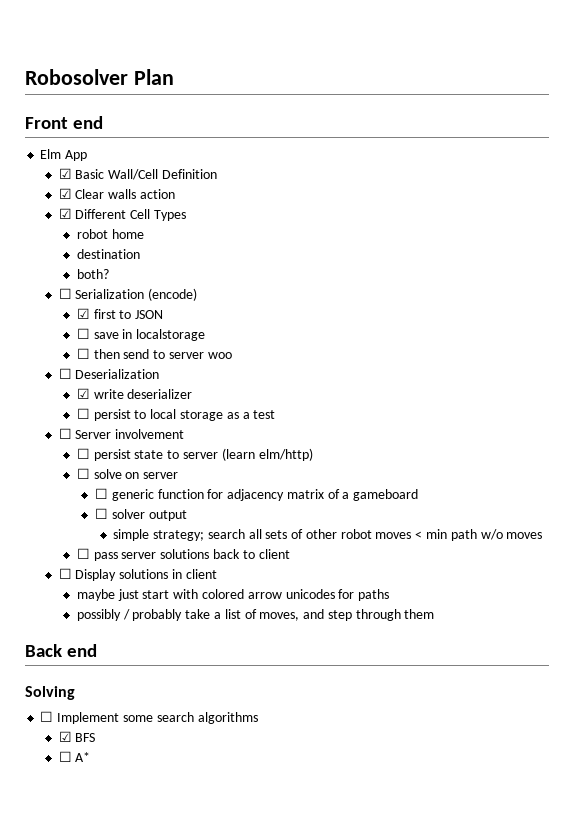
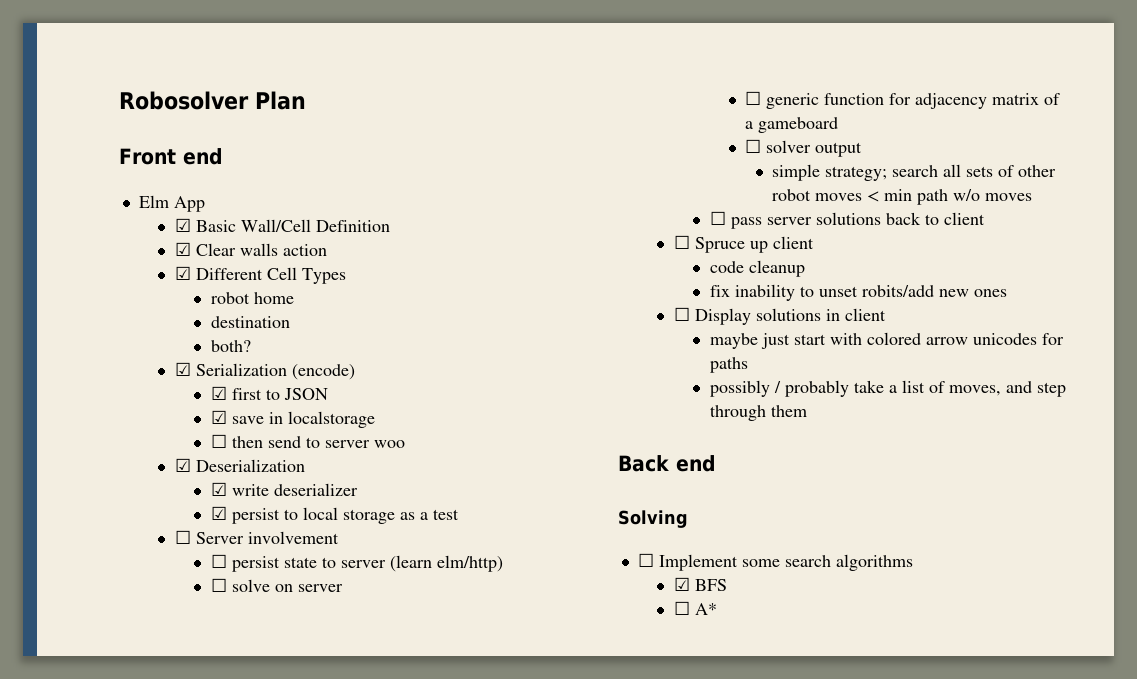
[58,288,72,299] ☐ -> [174,362,191,376] ☑
[76,328,90,339] ☐ -> [210,410,227,424] ☑
[58,368,72,379] ☐ -> [174,458,191,472] ☑
[76,408,90,419] ☐ -> [210,506,227,520] ☑
(290, 554) none -> [673,235,814,253] [709,260,805,277] [709,284,1007,301] // ☐ Spruce up client // code cleanup // fix inability to unset robits/add new ones

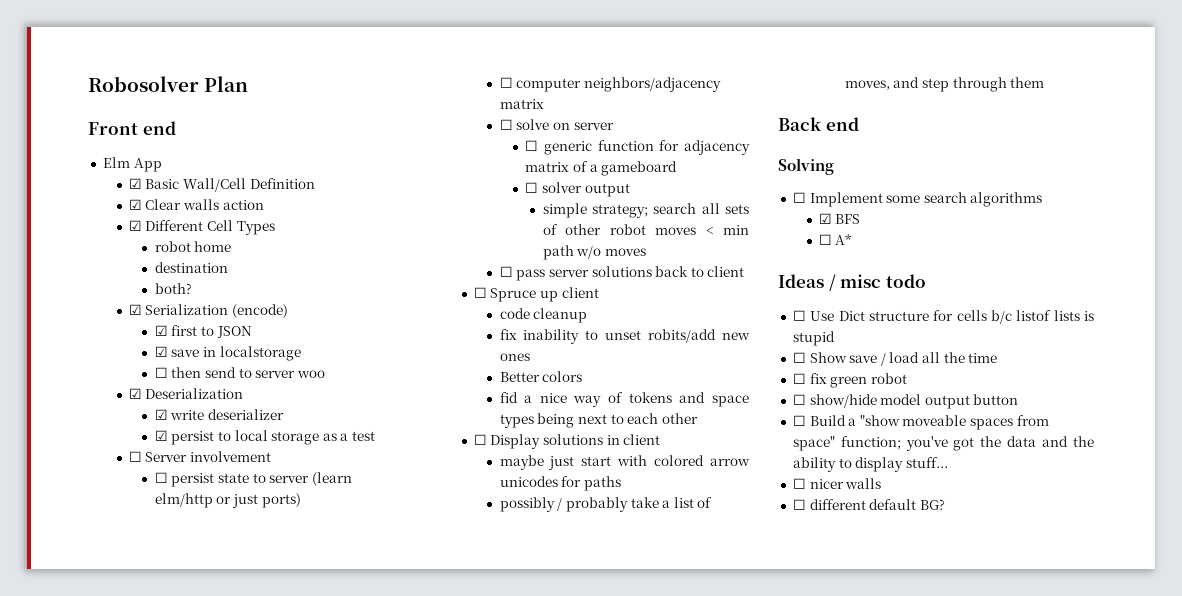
[436,555,503,572] elm/http) -> [154,493,301,508] [499,77,721,92] [499,99,544,109] elm/http or just ports) // ☐ computer neighbors/adjacency matrix
(1007, 293) none -> [499,371,583,382] [499,392,749,407] [499,413,698,428] // Better colors // fid a nice way of tokens and space types being next to each other
(717, 609) none -> [778,274,926,291] [792,310,1094,324] [792,331,835,346] [792,352,998,366] [792,373,907,388] [792,394,1019,409] [792,415,1049,430] [792,436,1094,451] [792,457,948,472] [792,478,882,489] [792,499,945,510] // Ideas / misc todo // ☐ Use Dict structure for cells b/c listof lists is stupid // ☐ Show save / load all the time // ☐ fix green robot // ☐ show/hide model output button // ☐ Build a "show moveable spaces from space" function; you've got the data and the ability to display stuff... // ☐ nicer walls // ☐ different default BG?

